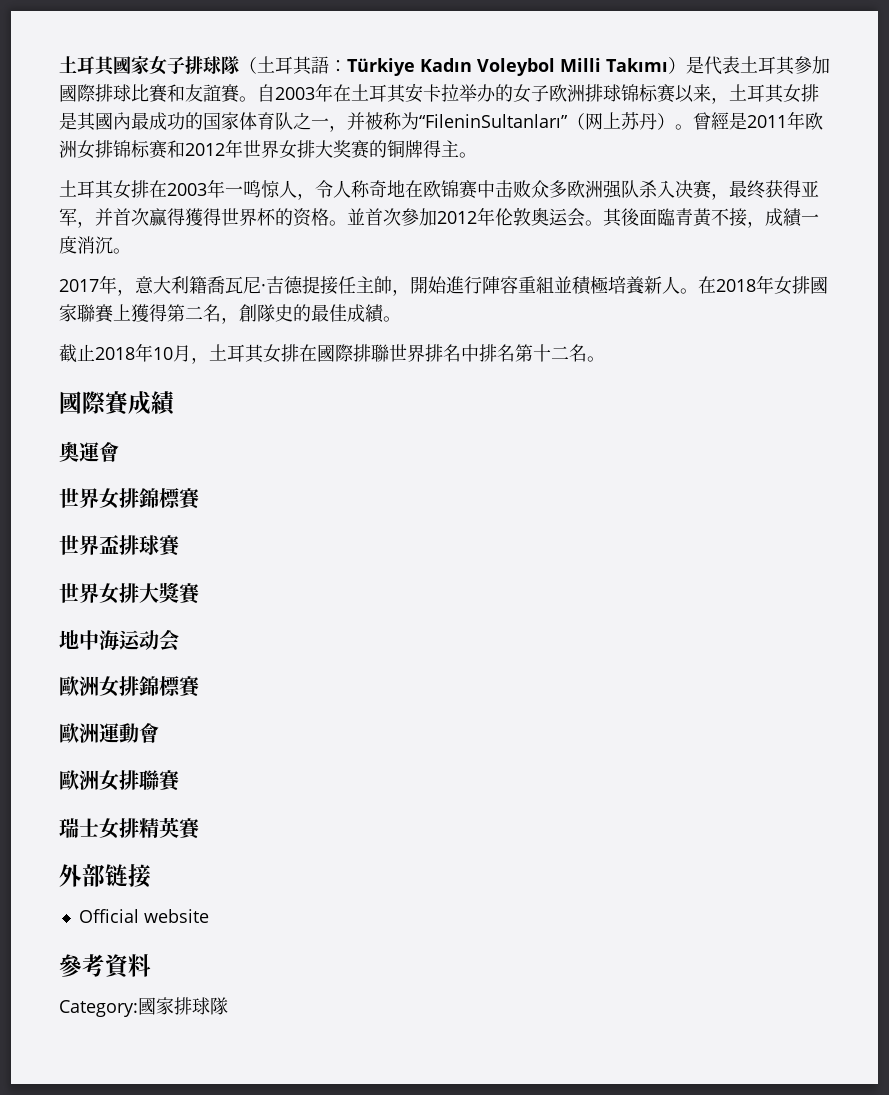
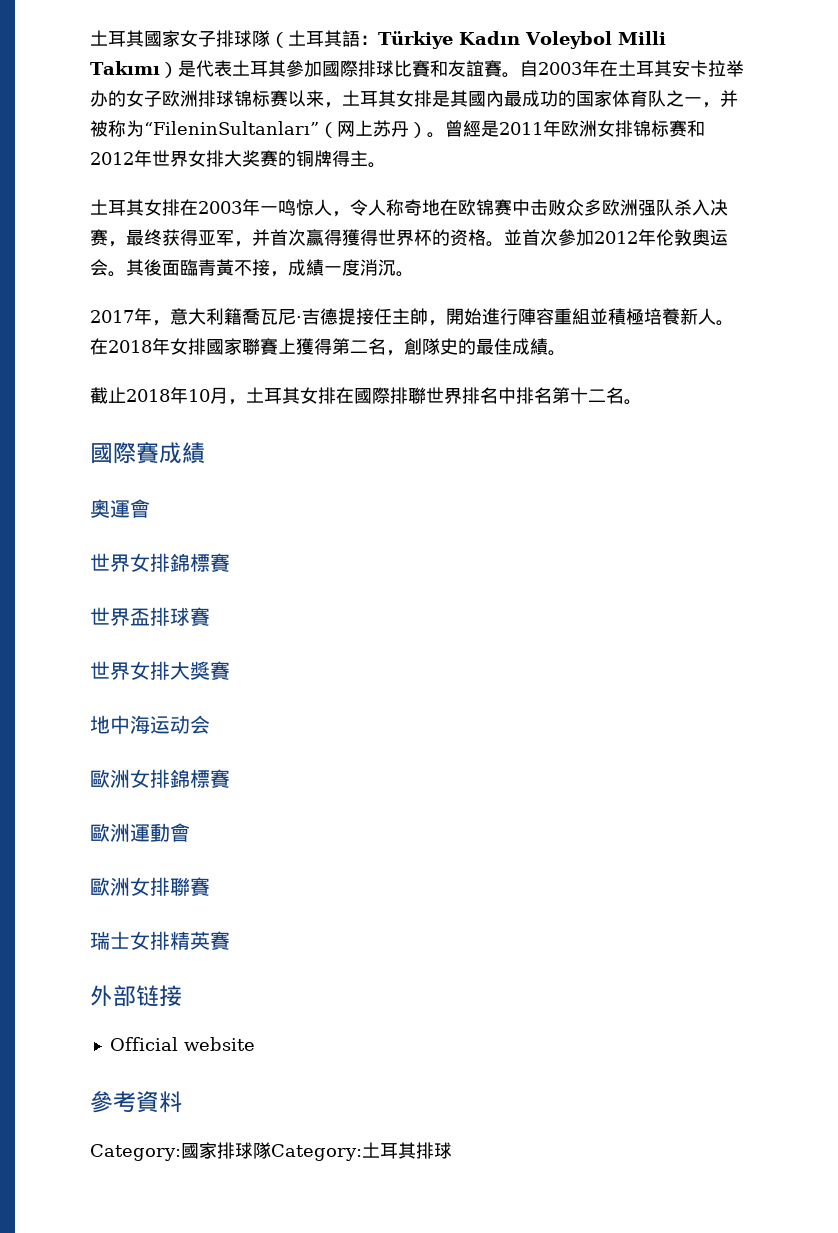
(228, 1006) none -> [271,1142,452,1161] Category:土耳其排球

